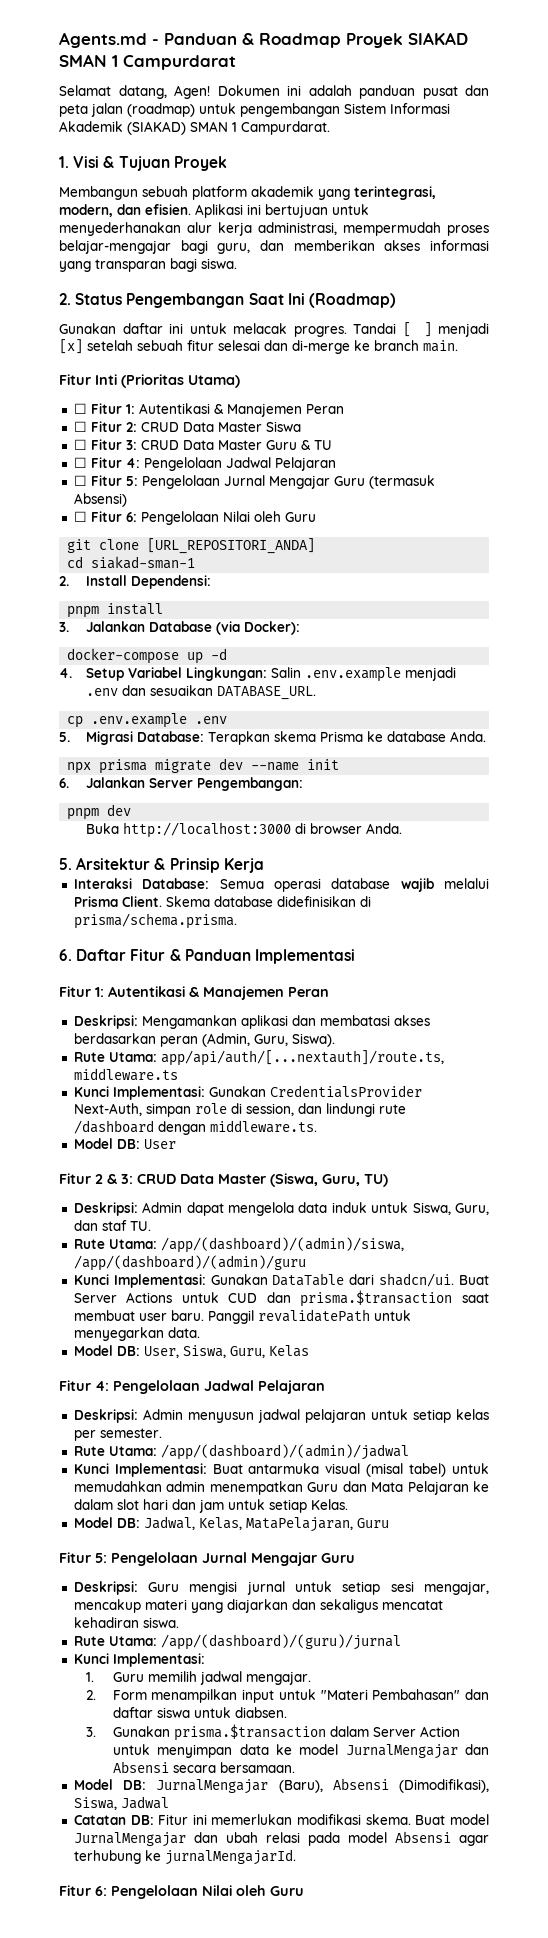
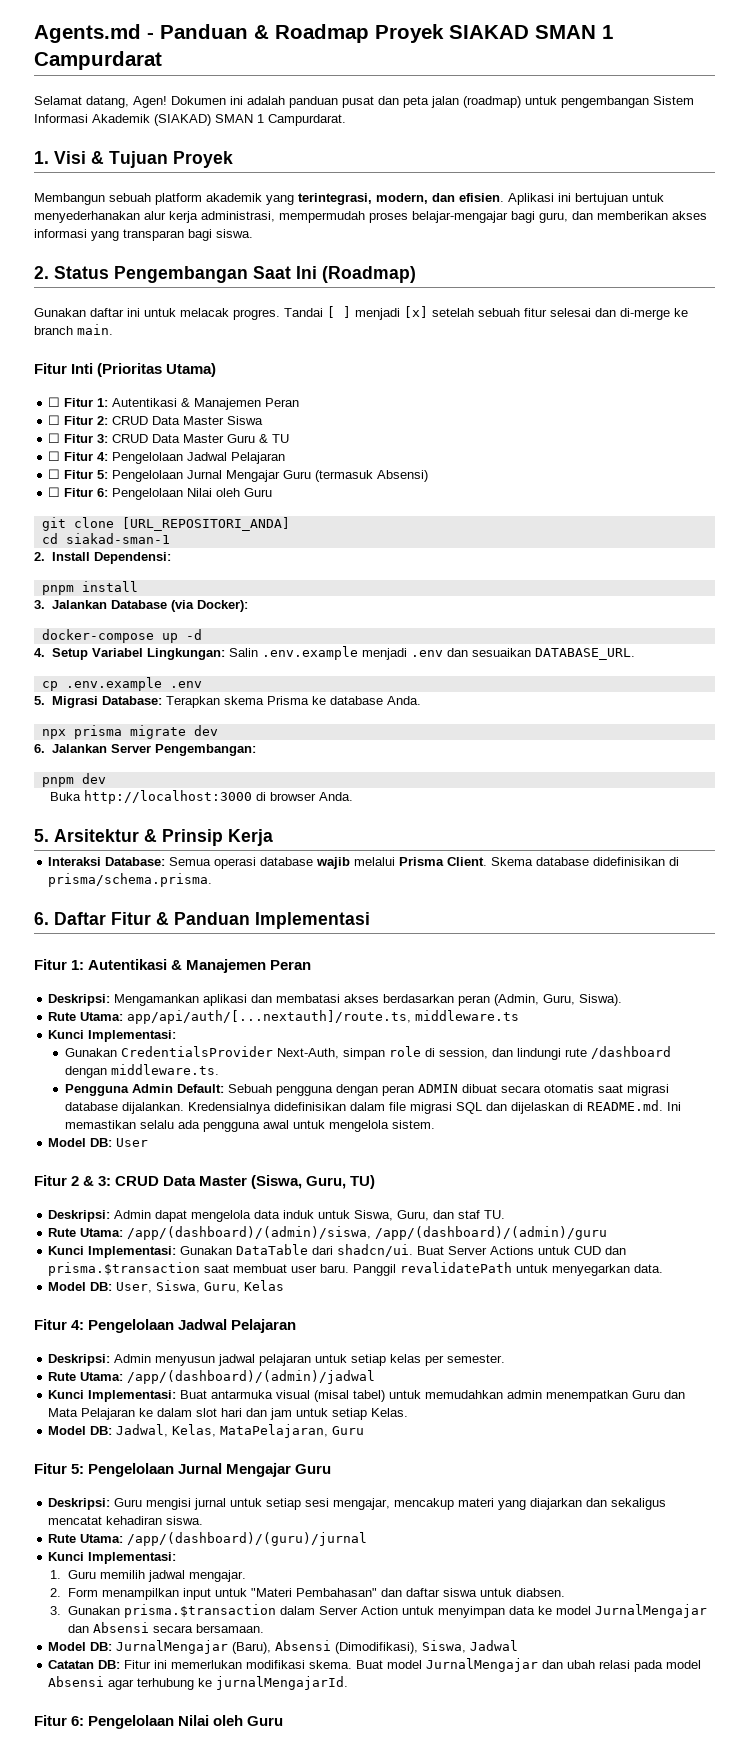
[251,759,340,771] --name init -> (218, 730) none
(205, 1093) none -> (177, 1036) //
(317, 1126) none -> [64,1084,669,1096] [64,1100,681,1114] [64,1120,435,1132] // Pengguna Admin Default: Sebuah pengguna dengan peran ADMIN dibuat secara otomatis saat migrasi database dijalankan. Kredensialnya didefinisikan dalam file migrasi SQL dan dijelaskan di README.md. Ini memastikan selalu ada pengguna awal untuk mengelola sistem.

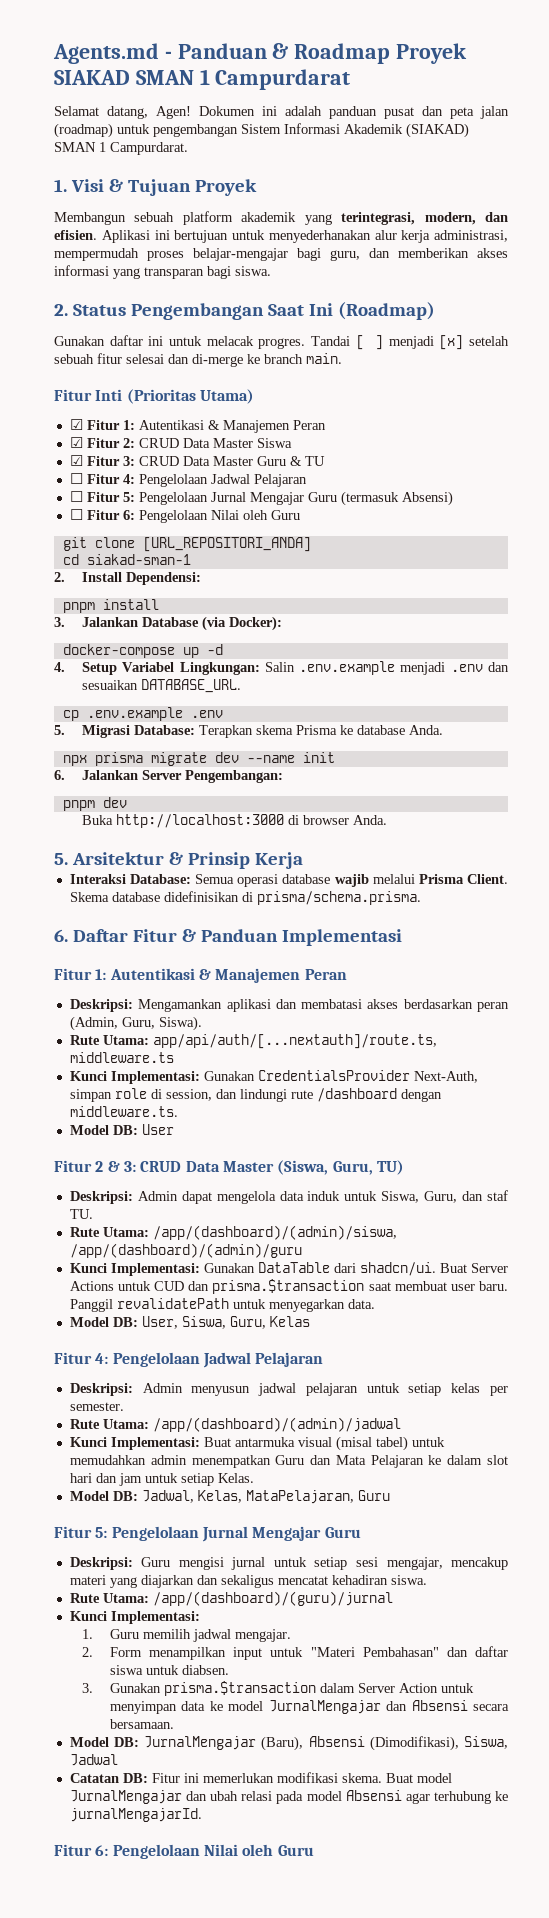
[48,397,300,410] [48,415,61,425] ☐ Fitur 1: Autentikasi & Manajemen Peran // ☐ -> [69,419,326,433] [69,437,83,448] ☑ Fitur 1: Autentikasi & Manajemen Peran // ☑
[48,433,61,443] ☐ -> [69,455,83,466] ☑
(218, 730) none -> [246,752,335,763] --name init
(177, 1036) // -> (200, 1077) none
[64,1084,669,1096] [64,1100,681,1114] [64,1120,435,1132] // Pengguna Admin Default: Sebuah pengguna dengan peran ADMIN dibuat secara otomatis saat migrasi database dijalankan. Kredensialnya didefinisikan dalam file migrasi SQL dan dijelaskan di README.md. Ini memastikan selalu ada pengguna awal untuk mengelola sistem. -> (178, 1111) none

